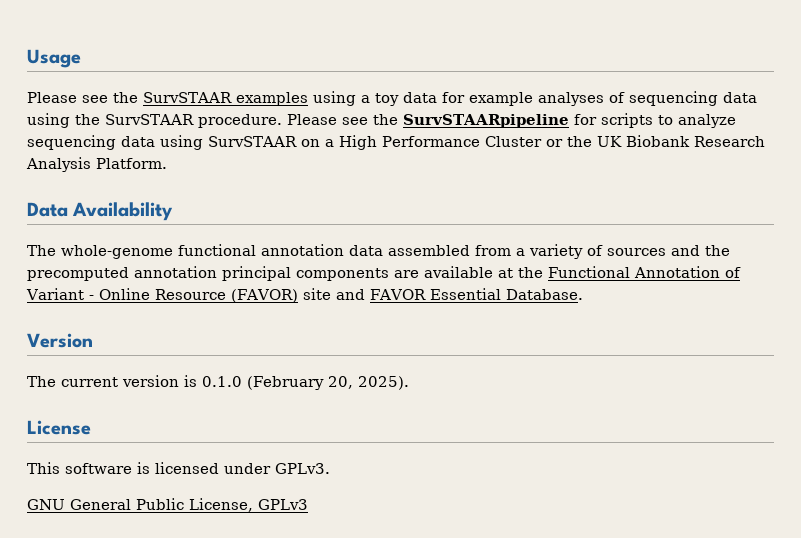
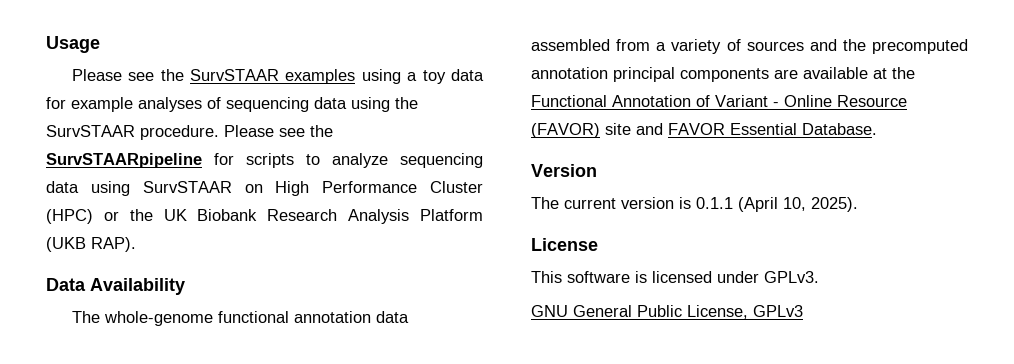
[325,139,334,147] a -> (263, 188) none
(542, 141) none -> [46,209,93,224] (HPC)
[96,158,167,169] Platform. -> [420,209,483,221] [46,237,136,252] Platform (UKB RAP).
[202,376,353,390] 0.1.0 (February 20, -> [696,197,806,212] 0.1.1 (April 10,

